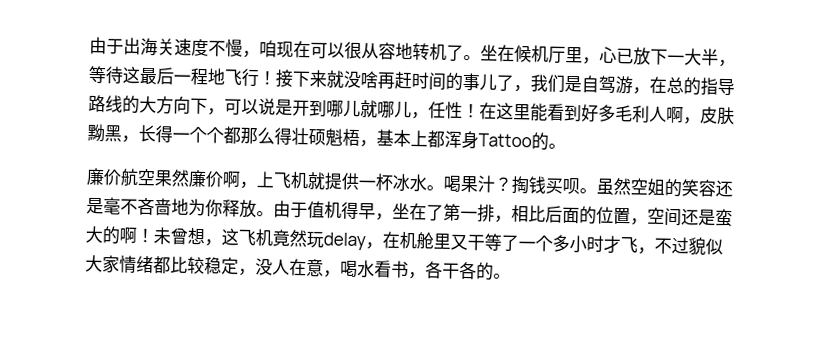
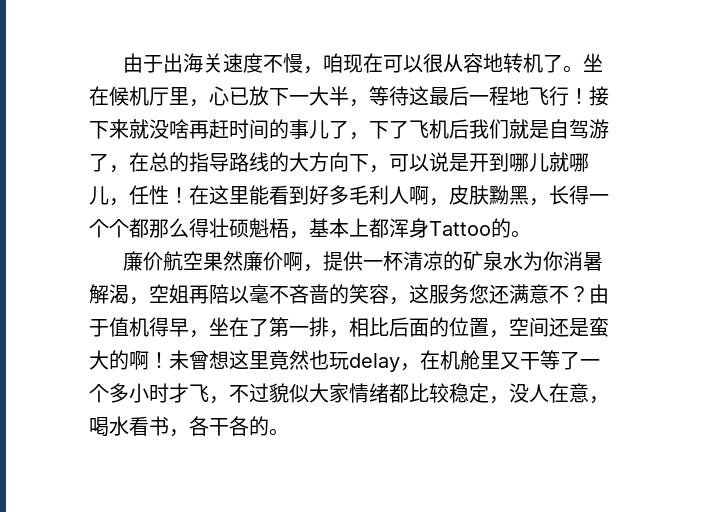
[530,74,565,93] 我们 -> [369,119,529,139] 下了飞机后我们就
(633, 85) none -> [89,153,109,172] 了
[256,171,733,198] [86,197,274,219] 上飞机就提供一杯冰水。喝果汁？掏钱买呗。虽然空姐的笑容还是毫不吝啬地为你释放。 -> [322,251,603,271] [89,284,589,305] 提供一杯清凉的矿泉水为你消暑解渴，空姐再陪以毫不吝啬的笑容，这服务您还满意不？
[204,228,307,248] ，这飞机竟然 -> [229,350,329,370] 这里竟然也

